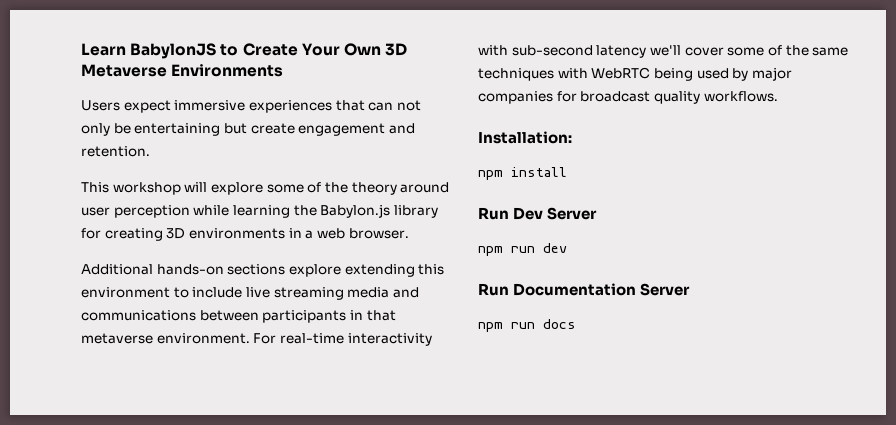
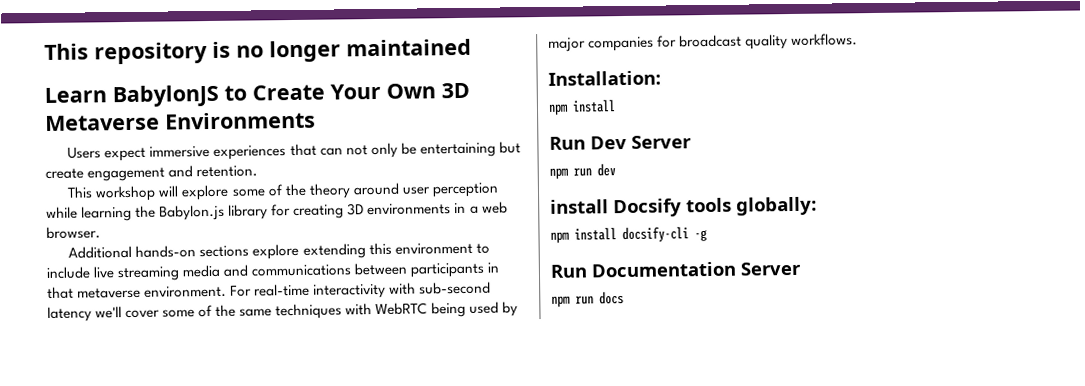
(81, 49) none -> [44,38,472,65] This repository is no longer maintained //
(567, 248) none -> [550,196,817,218] [550,226,707,243] // install Docsify tools globally: // npm install docsify-cli -g

